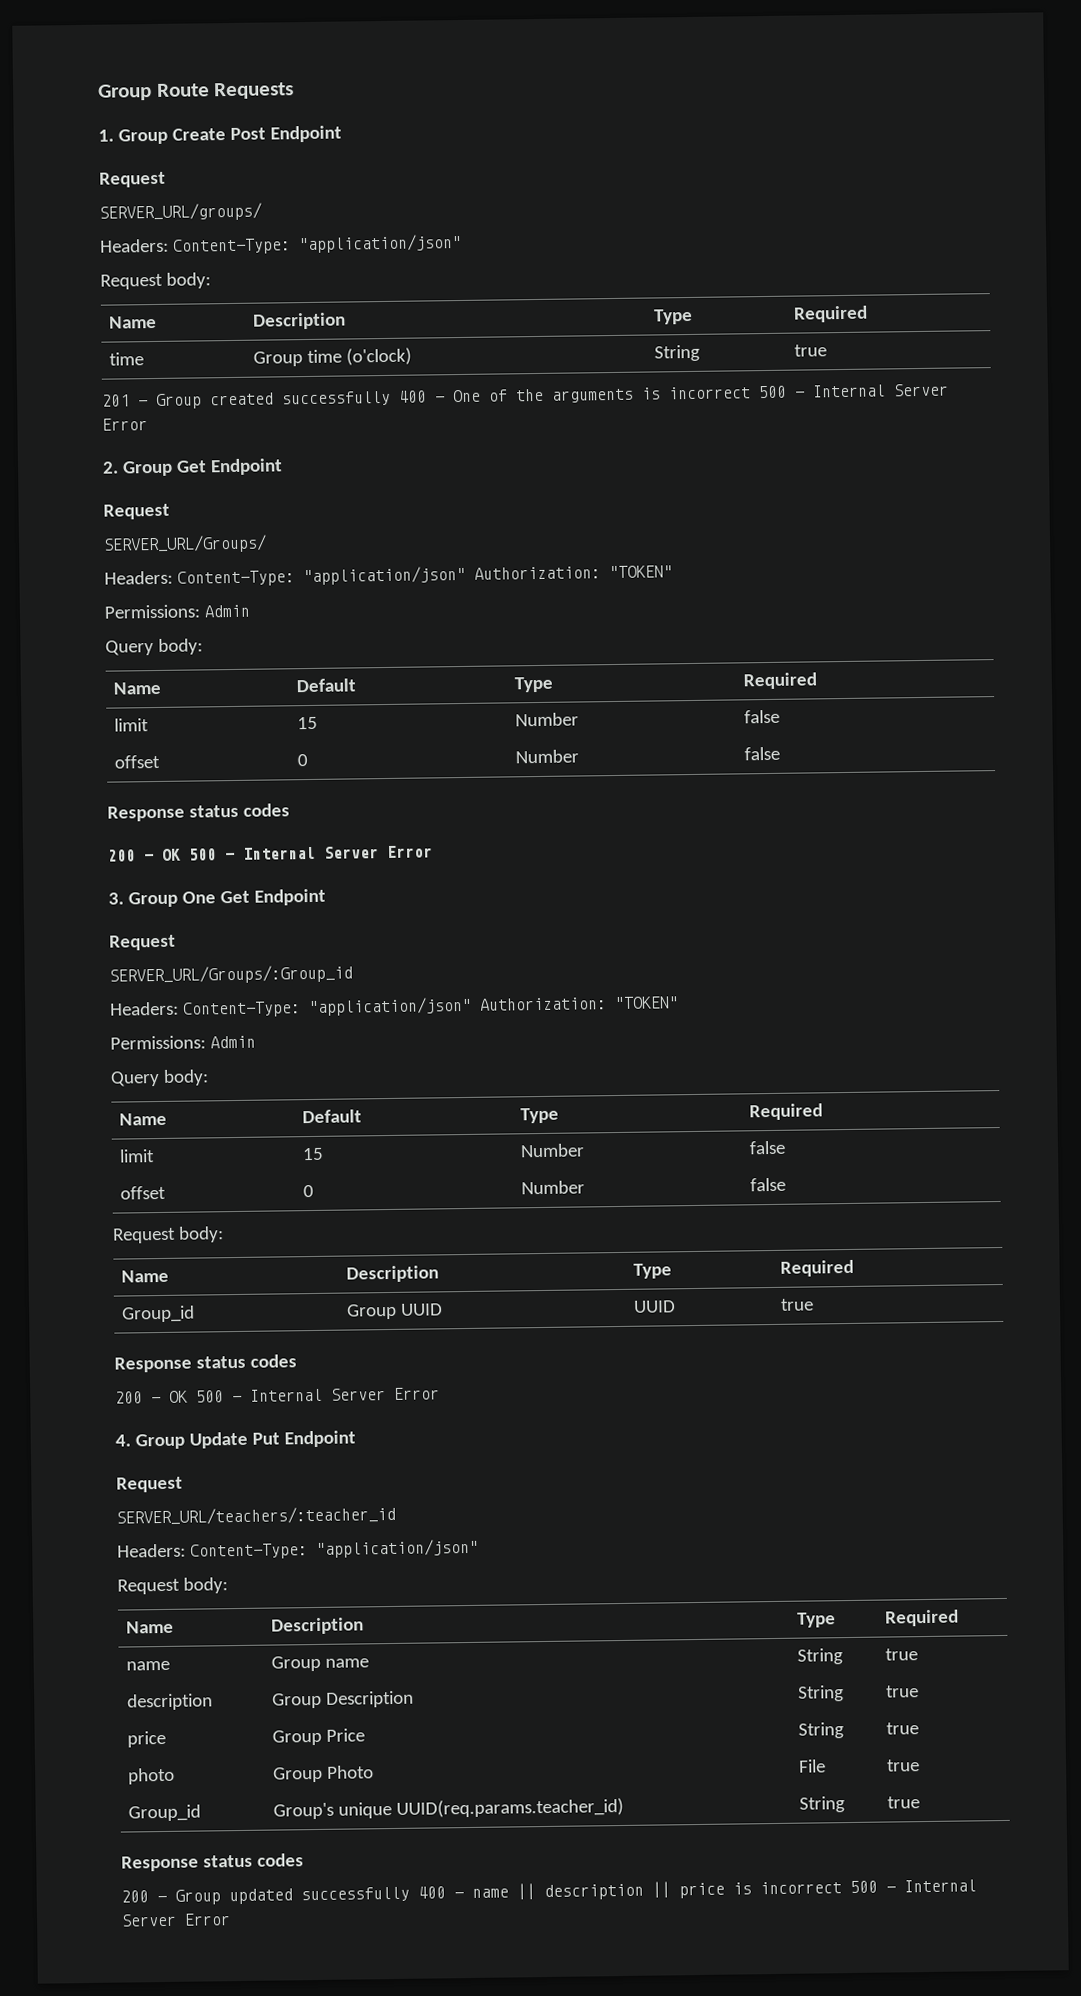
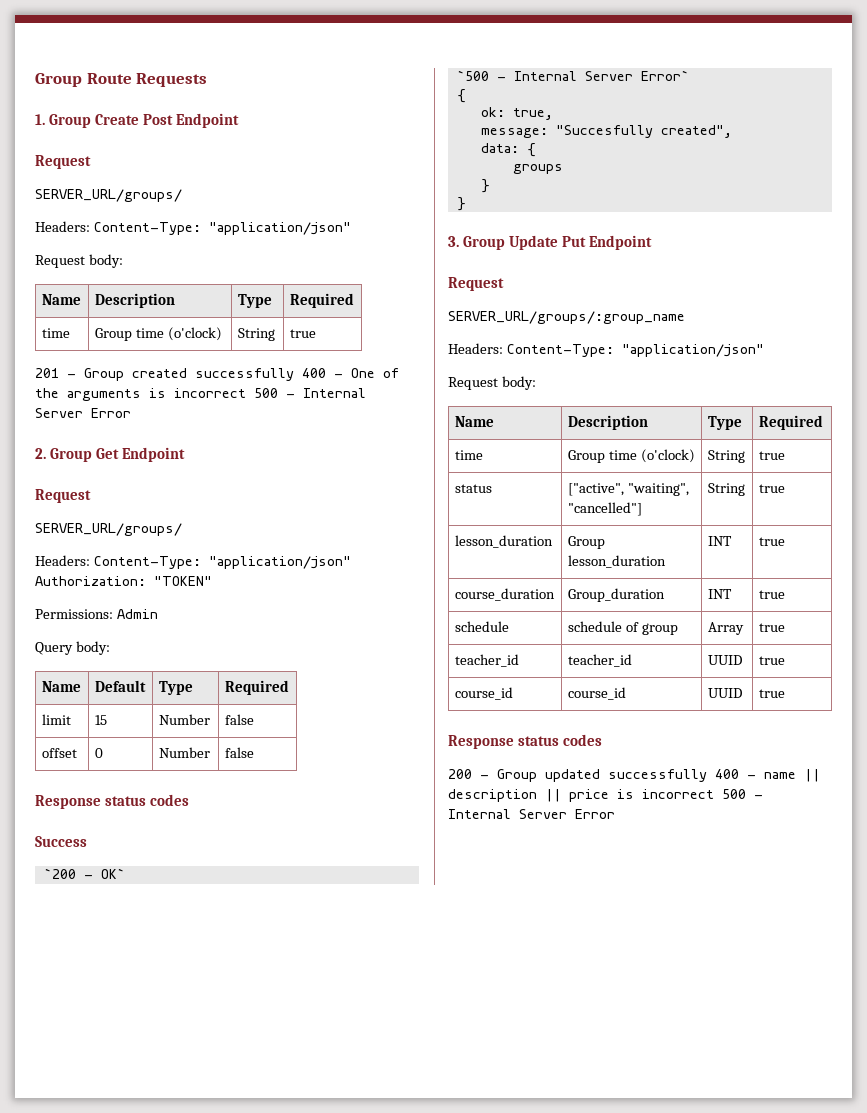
[103,534,267,554] SERVER_URL/Groups/ -> [35,523,182,536] SERVER_URL/groups/
[108,845,433,862] [108,888,326,908] [109,934,176,951] [109,964,353,985] [110,996,679,1018] [110,1035,256,1050] [110,1069,209,1087] [119,1112,168,1126] [302,1109,363,1124] [520,1107,560,1124] [749,1103,824,1121] [119,1149,156,1163] [302,1147,325,1161] [520,1143,586,1158] [749,1140,787,1155] [120,1185,167,1200] [303,1184,315,1198] [521,1180,586,1195] [750,1177,787,1192] [112,1226,224,1244] [121,1269,170,1283] [346,1265,440,1283] [633,1263,673,1279] [780,1259,855,1277] [122,1305,196,1323] [346,1303,444,1320] [633,1300,677,1313] [780,1298,815,1311] [114,1354,297,1373] [115,1387,440,1404] [115,1434,131,1447] 200 - OK 500 - Internal Server Error // 3. Group One Get Endpoint // Request // SERVER_URL/Groups/:Group_id // Headers: Content-Type: "application/json" Authorization: "TOKEN" // Permissions: Admin // Query body: // Name | Default | Type | Required // limit | 15 | Number | false // offset | 0 | Number | false // Request body: // Name | Description | Type | Required // Group_id | Group UUID | UUID | true // Response status codes // 200 - OK 500 - Internal Server Error // 4. -> [35,836,87,847] [43,868,125,879] [456,70,689,81] [456,89,466,103] [480,107,553,120] [480,125,732,138] [480,143,536,157] [512,164,563,174] [480,179,490,193] [456,197,466,211] [448,236,459,247] Success // `200 - OK` // `500 - Internal Server Error` // { // ok: true, // message: "Succesfully created", // data: { // groups // } // } // 3.
[116,1505,396,1526] [117,1538,479,1560] [117,1577,228,1595] [126,1620,175,1634] [271,1617,365,1635] [797,1612,837,1628] [885,1609,960,1627] [126,1660,171,1671] [271,1655,370,1672] [797,1648,844,1665] [885,1648,919,1661] [127,1693,214,1711] [272,1690,415,1709] [798,1685,845,1702] [886,1685,920,1698] [127,1730,167,1748] [272,1728,366,1746] [798,1722,845,1739] [886,1722,920,1735] [128,1767,176,1785] [273,1765,375,1783] [798,1759,827,1773] [886,1759,921,1772] [128,1804,202,1822] [273,1797,625,1820] [799,1796,846,1813] SERVER_URL/teachers/:teacher_id // Headers: Content-Type: "application/json" // Request body: // Name | Description | Type | Required // name | Group name | String | true // description | Group Description | String | true // price | Group Price | String | true // photo | Group Photo | File | true // Group_id | Group's unique UUID(req.params.teacher_id) | String -> [448,311,685,324] [448,343,764,357] [448,376,536,390] [454,416,494,427] [567,415,648,430] [707,416,742,430] [758,415,823,430] [454,450,483,460] [567,449,695,463] [707,450,745,463] [758,451,785,460] [454,484,492,493] [567,483,689,496] [567,502,642,516] [707,483,745,496] [758,484,785,493] [454,535,553,548] [567,536,605,549] [567,555,666,568] [707,536,732,546] [758,537,785,546] [454,588,555,601] [567,588,665,602] [707,589,732,599] [758,590,785,599] [454,621,509,632] [567,621,678,635] [707,622,744,635] [758,623,785,632] [454,654,519,667] [567,654,632,667] [707,655,742,665] [758,656,785,665] [454,687,513,700] [567,687,626,700] [707,688,742,698] SERVER_URL/groups/:group_name // Headers: Content-Type: "application/json" // Request body: // Name | Description | Type | Required // time | Group time (o'clock) | String | true // status | ["active", "waiting", "cancelled"] | String | true // lesson_duration | Group lesson_duration | INT | true // course_duration | Group_duration | INT | true // schedule | schedule of group | Array | true // teacher_id | teacher_id | UUID | true // course_id | course_id | UUID

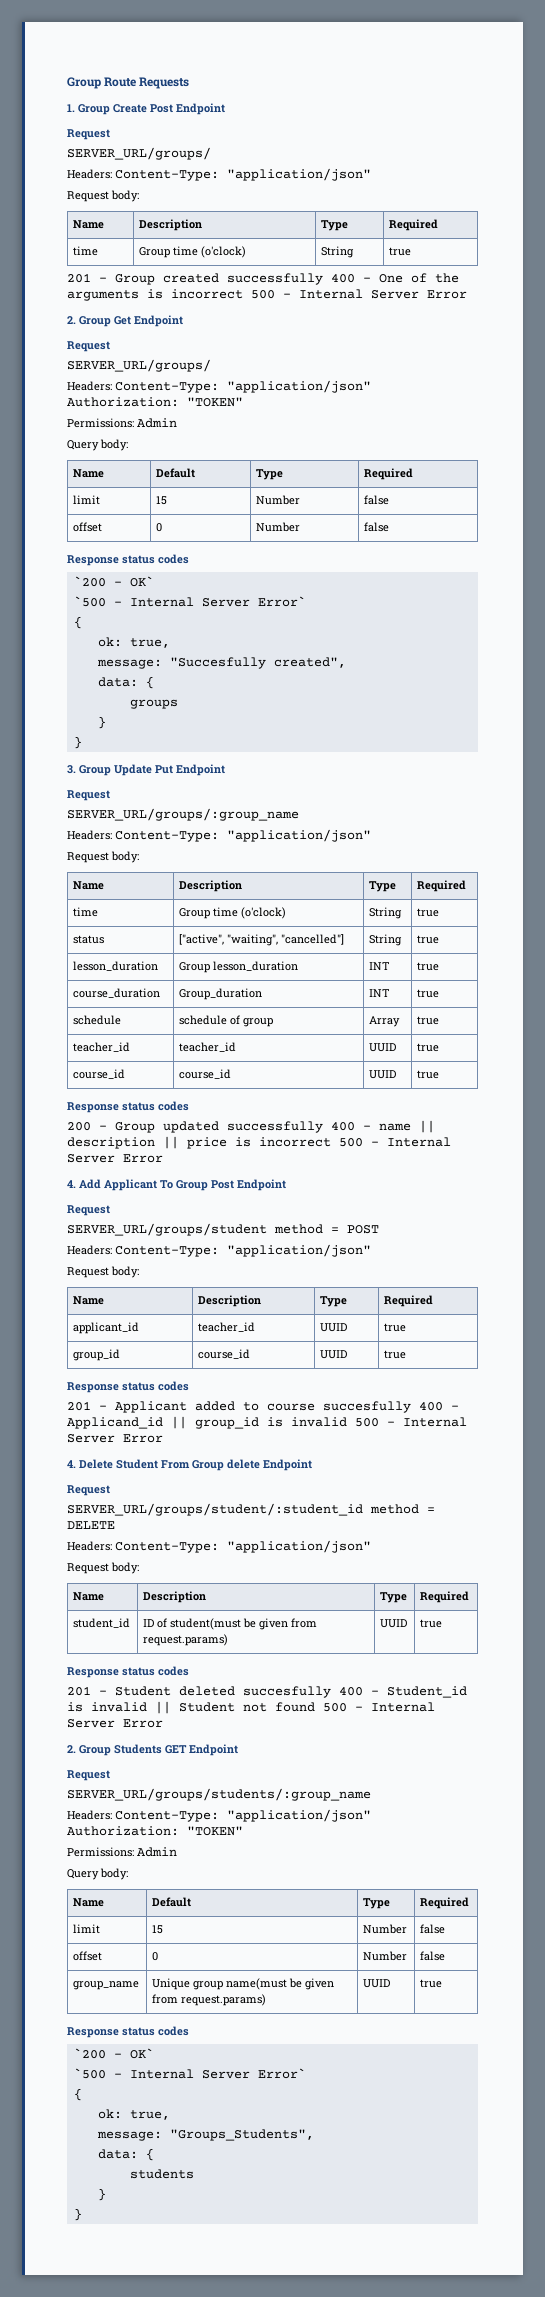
[35,836,87,847] // Success -> (189, 559) none
(615, 814) none -> [67,1179,286,1191] [67,1205,110,1216] [67,1223,379,1236] [67,1244,371,1257] [67,1266,139,1278] [73,1296,105,1305] [198,1295,262,1307] [320,1296,348,1307] [384,1295,434,1307] [73,1322,140,1334] [198,1322,256,1332] [320,1323,348,1332] [384,1323,407,1332] [73,1349,121,1361] [198,1349,251,1359] [320,1350,348,1359] [384,1350,407,1359] [67,1381,189,1393] [67,1401,459,1413] [67,1416,467,1429] [67,1434,163,1443] [67,1459,312,1471] [67,1485,110,1496] [67,1503,435,1516] [67,1521,115,1529] [67,1540,371,1553] [67,1562,139,1574] [73,1592,105,1601] [143,1591,207,1603] [380,1592,408,1603] [420,1591,470,1603] [73,1618,131,1628] [143,1618,318,1630] [143,1634,229,1646] [380,1619,408,1628] [420,1619,443,1628] [67,1666,189,1678] [67,1686,467,1698] [67,1701,435,1714] [67,1719,163,1728] [67,1744,238,1756] [67,1770,110,1781] [67,1788,371,1801] [67,1809,371,1822] [67,1826,243,1836] [67,1847,177,1857] [67,1868,128,1880] [73,1898,105,1907] [152,1897,192,1907] [363,1898,391,1909] [420,1897,470,1909] [73,1924,101,1934] [152,1925,164,1934] [363,1924,408,1934] [420,1924,446,1934] [73,1951,103,1961] [152,1952,159,1961] [363,1951,408,1961] [420,1951,446,1961] [73,1981,140,1990] [152,1978,335,1990] [152,1994,267,2006] [363,1979,391,1988] [420,1979,443,1988] [67,2026,189,2038] [73,2048,154,2059] [73,2068,306,2079] [73,2088,82,2101] [97,2109,170,2120] [96,2129,314,2141] [97,2148,154,2161] [129,2169,194,2179] [97,2188,106,2201] [73,2208,82,2221] // 4. Add Applicant To Group Post Endpoint // Request // SERVER_URL/groups/student method = POST // Headers: Content-Type: "application/json" // Request body: // Name | Description | Type | Required // applicant_id | teacher_id | UUID | true // group_id | course_id | UUID | true // Response status codes // 201 - Applicant added to course succesfully 400 - Applicand_id || group_id is invalid 500 - Internal Server Error // 4. Delete Student From Group delete Endpoint // Request // SERVER_URL/groups/student/:student_id method = DELETE // Headers: Content-Type: "application/json" // Request body: // Name | Description | Type | Required // student_id | ID of student(must be given from request.params) | UUID | true // Response status codes // 201 - Student deleted succesfully 400 - Student_id is invalid || Student not found 500 - Internal Server Error // 2. Group Students GET Endpoint // Request // SERVER_URL/groups/students/:group_name // Headers: Content-Type: "application/json" Authorization: "TOKEN" // Permissions: Admin // Query body: // Name | Default | Type | Required // limit | 15 | Number | false // offset | 0 | Number | false // group_name | Unique group name(must be given from request.params) | UUID | true // Response status codes // `200 - OK` // `500 - Internal Server Error` // { // ok: true, // message: "Groups_Students", // data: { // students // } // }

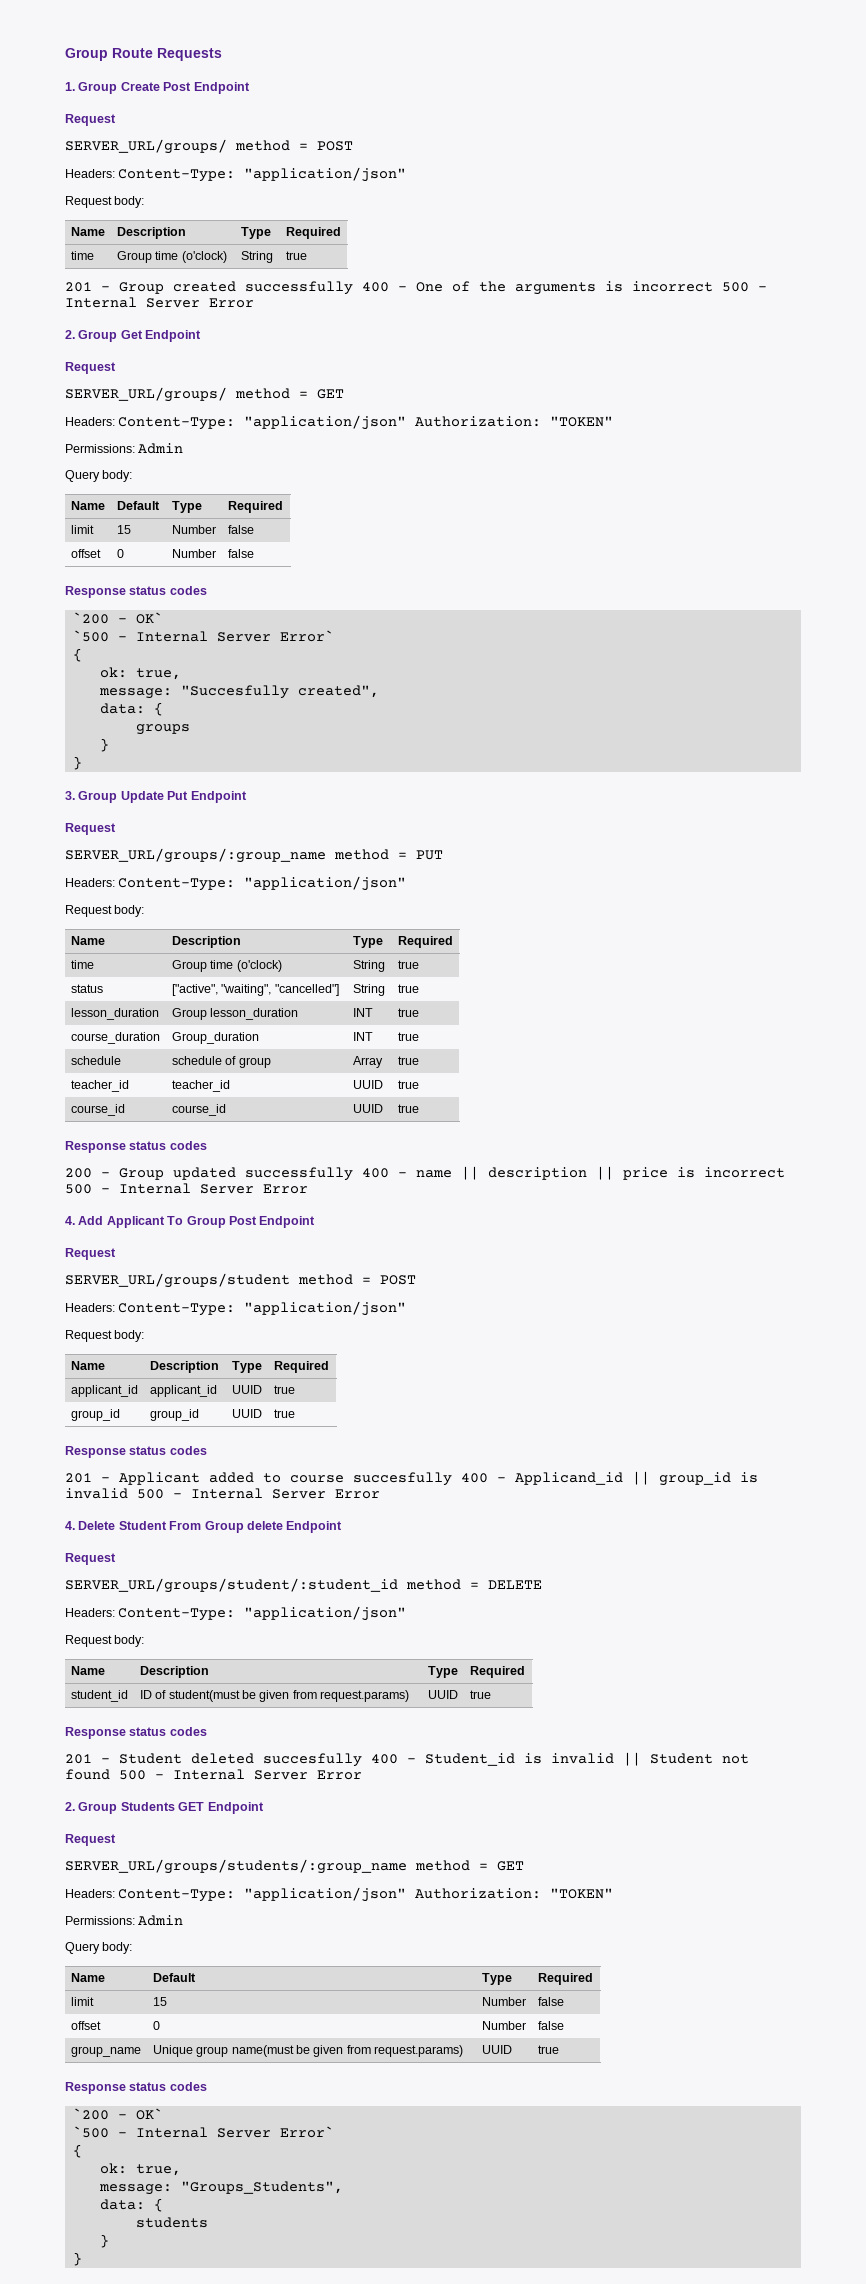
(211, 153) none -> [235,140,353,151] method = POST
(211, 365) none -> [235,388,344,399] method = GET
(299, 814) none -> [334,849,443,860] method = PUT
[198,1322,256,1332] teacher_id -> [149,1385,217,1397] applicant_id
[198,1349,251,1359] course_id -> [149,1409,199,1421] group_id
(371, 1794) none -> [415,1860,524,1871] method = GET

